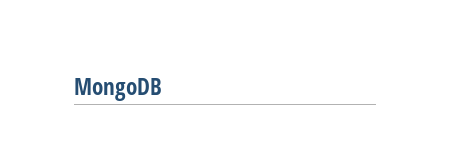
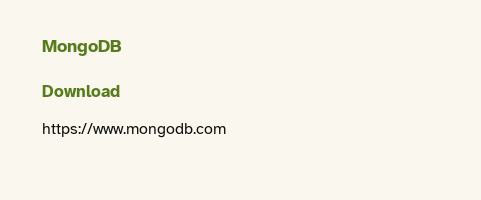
(162, 89) none -> [42,85,120,97] [42,123,226,138] // Download // https://www.mongodb.com

